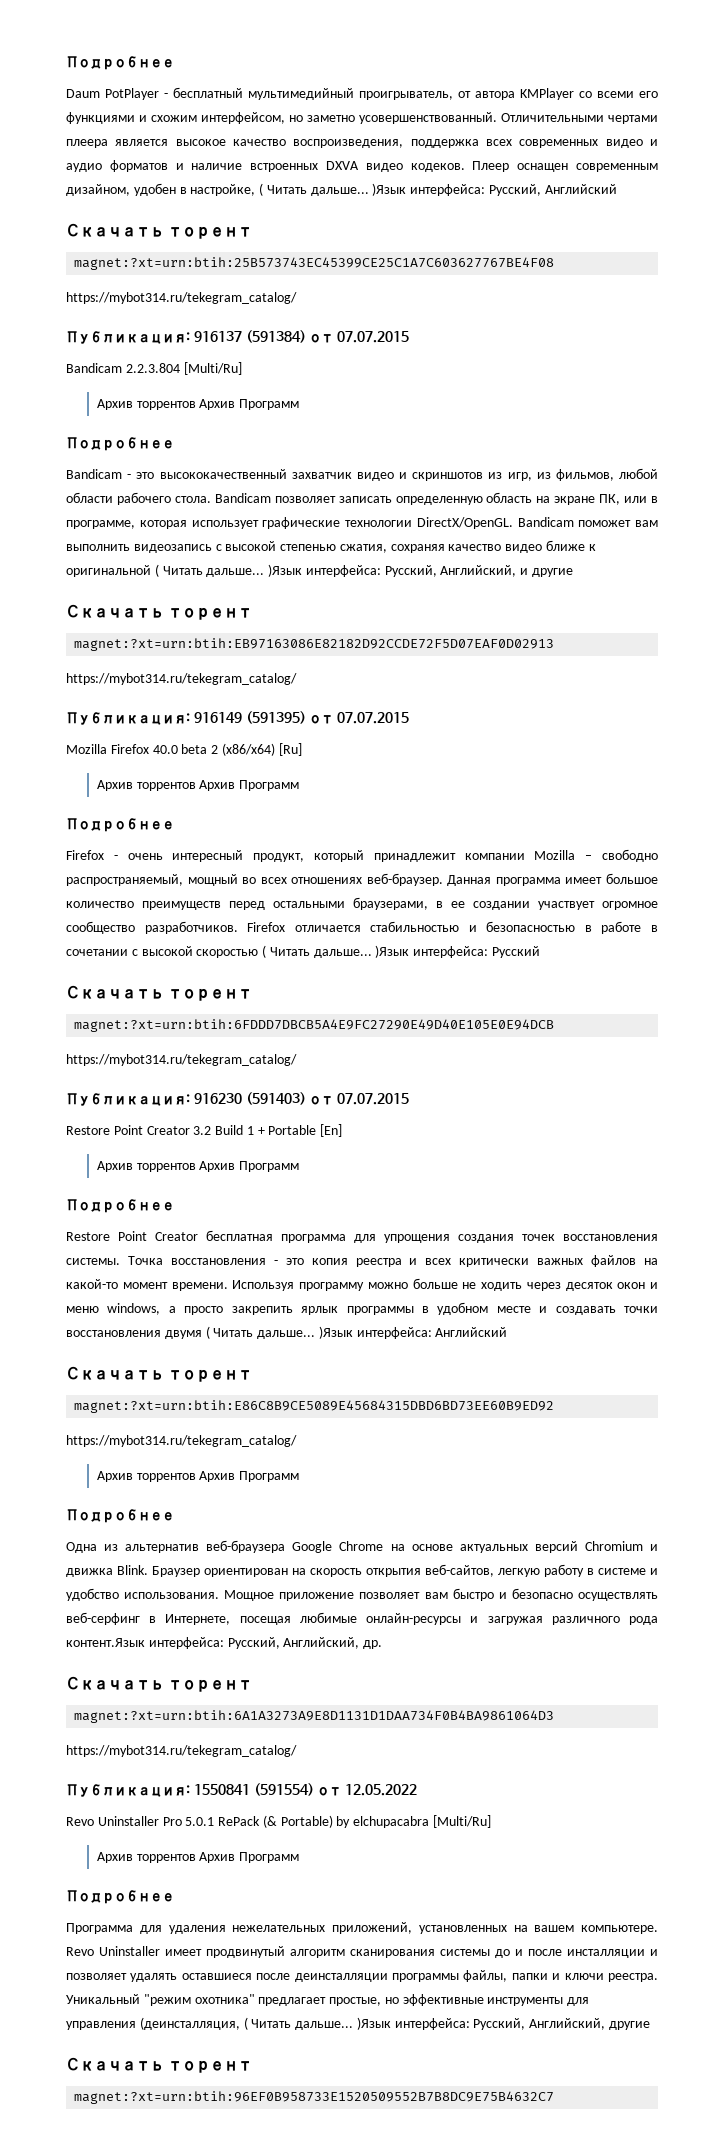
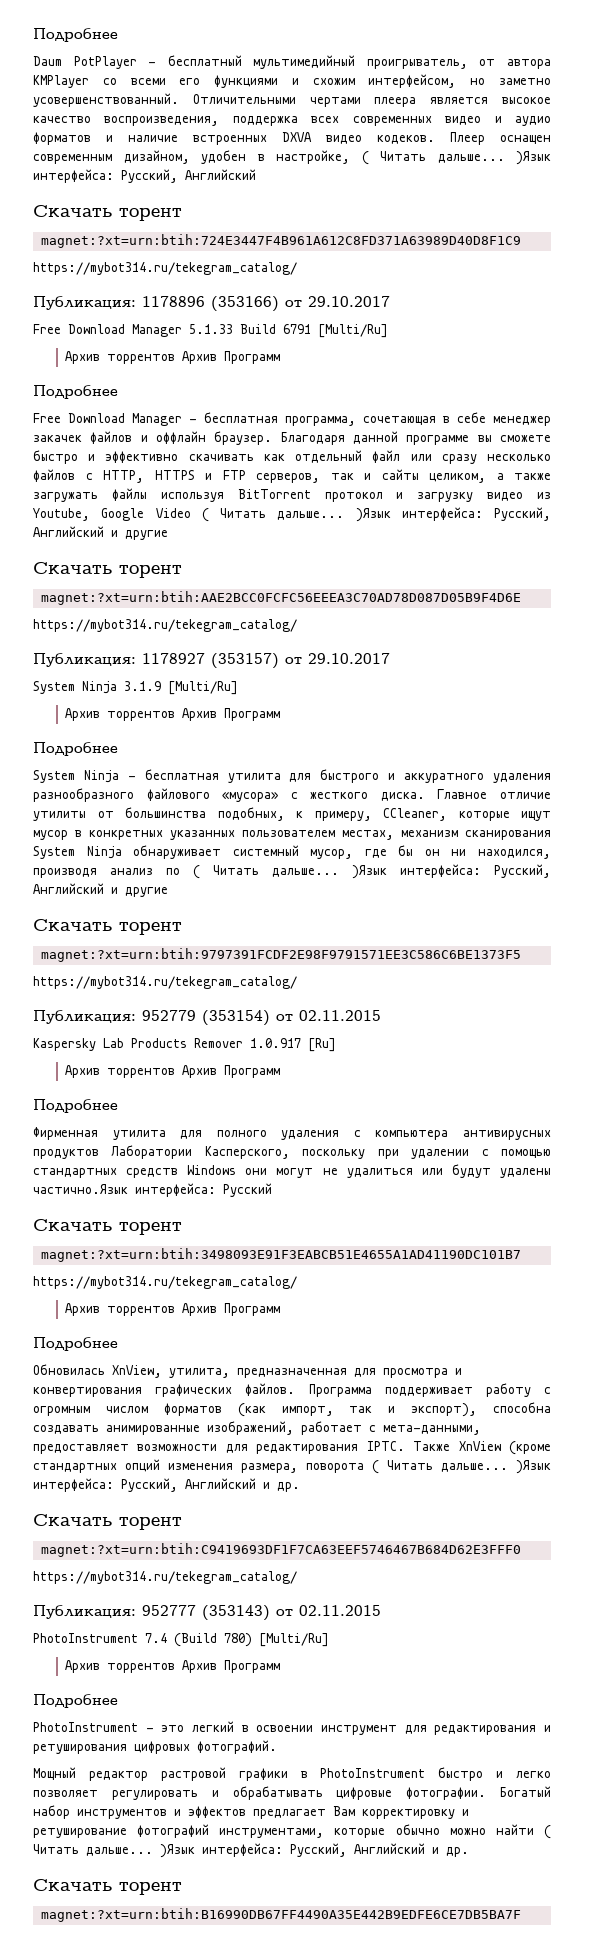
[74,257,555,270] [66,292,297,304] [66,330,410,344] [66,362,242,375] [96,399,300,410] [66,437,174,451] [66,468,659,481] [66,492,658,505] [66,517,658,529] [66,540,596,553] [66,564,574,577] [66,604,253,620] [74,638,555,651] [66,673,297,685] [66,711,410,725] [66,743,275,756] magnet:?xt=urn:btih:25B573743EC45399CE25C1A7C603627767BE4F08 // https://mybot314.ru/tekegram_catalog/ // Публикация: 916137 (591384) от 07.07.2015 // Bandicam 2.2.3.804 [Multi/Ru] // Архив торрентов Архив Программ // Подробнее // Bandicam - это высококачественный захватчик видео и скриншотов из игр, из фильмов, любой области рабочего стола. Bandicam позволяет записать определенную область на экране ПК, или в программе, которая использует графические технологии DirectX/OpenGL. Bandicam поможет вам выполнить видеозапись с высокой степенью сжатия, сохраняя качество видео ближе к оригинальной ( Читать дальше... )Язык интерфейса: Русский, Английский, и другие // Скачать торент // magnet:?xt=urn:btih:EB97163086E82182D92CCDE72F5D07EAF0D02913 // https://mybot314.ru/tekegram_catalog/ // Публикация: 916149 (591395) от 07.07.2015 // Mozilla Firefox 40.0 beta 2 (x86/x64) -> [40,234,521,248] [33,262,297,275] [33,296,390,312] [33,324,388,338] [65,351,281,364] [33,385,118,399] [33,412,551,426] [33,431,551,445] [33,450,551,464] [33,469,551,483] [33,488,551,502] [33,507,551,522] [33,526,168,540] [33,562,182,578] [40,591,521,605] [33,619,297,632] [33,653,390,669] [33,681,238,695] [65,708,281,721] [33,742,118,756] [33,769,552,783] [33,788,551,802] [33,807,551,821] [33,830,551,840] [33,845,551,859] [33,864,551,879] [33,883,168,897] [33,919,182,935] [40,948,521,962] [33,976,297,989] [33,1010,381,1026] [33,1038,301,1051] magnet:?xt=urn:btih:724E3447F4B961A612C8FD371A63989D40D8F1C9 // https://mybot314.ru/tekegram_catalog/ // Публикация: 1178896 (353166) от 29.10.2017 // Free Download Manager 5.1.33 Build 6791 [Multi/Ru] // Архив торрентов Архив Программ // Подробнее // Free Download Manager - бесплатная программа, сочетающая в себе менеджер закачек файлов и оффлайн браузер. Благодаря данной программе вы сможете быстро и эффективно скачивать как отдельный файл или сразу несколько файлов с HTTP, HTTPS и FTP серверов, так и сайты целиком, а также загружать файлы используя BitTorrent протокол и загрузку видео из Youtube, Google Video ( Читать дальше... )Язык интерфейса: Русский, Английский и другие // Скачать торент // magnet:?xt=urn:btih:AAE2BCC0FCFC56EEEA3C70AD78D087D05B9F4D6E // https://mybot314.ru/tekegram_catalog/ // Публикация: 1178927 (353157) от 29.10.2017 // System Ninja 3.1.9 [Multi/Ru] // Архив торрентов Архив Программ // Подробнее // System Ninja - бесплатная утилита для быстрого и аккуратного удаления разнообразного файлового «мусора» с жесткого диска. Главное отличие утилиты от большинства подобных, к примеру, CCleaner, которые ищут мусор в конкретных указанных пользователем местах, механизм сканирования System Ninja обнаруживает системный мусор, где бы он ни находился, производя анализ по ( Читать дальше... )Язык интерфейса: Русский, Английский и другие // Скачать торент // magnet:?xt=urn:btih:9797391FCDF2E98F9791571EE3C586C6BE1373F5 // https://mybot314.ru/tekegram_catalog/ // Публикация: 952779 (353154) от 02.11.2015 // Kaspersky Lab Products Remover 1.0.917
[66,849,658,862] [66,873,658,886] [66,897,658,910] [66,921,658,934] [66,945,541,958] [66,985,253,1001] [74,1019,555,1032] [66,1054,297,1066] [66,1092,410,1106] [66,1124,343,1137] [96,1161,300,1172] [66,1199,174,1213] [66,1230,658,1243] [66,1255,658,1267] [66,1278,658,1291] [66,1302,659,1315] [66,1326,508,1339] [66,1366,253,1382] [74,1400,555,1413] Firefox - очень интересный продукт, который принадлежит компании Mozilla – свободно распространяемый, мощный во всех отношениях веб-браузер. Данная программа имеет большое количество преимуществ перед остальными браузерами, в ее создании участвует огромное сообщество разработчиков. Firefox отличается стабильностью и безопасностью в работе в сочетании с высокой скоростью ( Читать дальше... )Язык интерфейса: Русский // Скачать торент // magnet:?xt=urn:btih:6FDDD7DBCB5A4E9FC27290E49D40E105E0E94DCB // https://mybot314.ru/tekegram_catalog/ // Публикация: 916230 (591403) от 07.07.2015 // Restore Point Creator 3.2 Build 1 + Portable [En] // Архив торрентов Архив Программ // Подробнее // Restore Point Creator бесплатная программа для упрощения создания точек восстановления системы. Точка восстановления - это копия реестра и всех критически важных файлов на какой-то момент времени. Используя программу можно больше не ходить через десяток окон и меню windows, а просто закрепить ярлык программы в удобном месте и создавать точки восстановления двумя ( Читать дальше... )Язык интерфейса: Английский // Скачать торент // magnet:?xt=urn:btih:E86C8B9CE5089E45684315DBD6BD73EE60B9ED92 -> [33,1127,551,1140] [33,1145,552,1159] [33,1164,551,1178] [33,1183,272,1197] [33,1219,182,1235] [40,1248,521,1262] Фирменная утилита для полного удаления с компьютера антивирусных продуктов Лаборатории Касперского, поскольку при удалении с помощью стандартных средств Windows они могут не удалиться или будут удалены частично.Язык интерфейса: Русский // Скачать торент // magnet:?xt=urn:btih:3498093E91F3EABCB51E4655A1AD41190DC101B7
[66,1540,658,1553] [66,1564,658,1577] [66,1588,658,1601] [66,1612,658,1625] [66,1637,383,1649] [66,1676,253,1692] [74,1710,555,1723] [66,1745,297,1757] [66,1783,418,1797] [66,1815,492,1828] [96,1852,300,1863] [66,1890,174,1904] [66,1922,658,1934] [66,1946,658,1958] [66,1970,658,1982] [66,1994,590,2006] [66,2017,651,2030] [66,2057,253,2073] [74,2091,555,2104] Одна из альтернатив веб-браузера Google Chrome на основе актуальных версий Chromium и движка Blink. Браузер ориентирован на скорость открытия веб-сайтов, легкую работу в системе и удобство использования. Мощное приложение позволяет вам быстро и безопасно осуществлять веб-серфинг в Интернете, посещая любимые онлайн-ресурсы и загружая различного рода контент.Язык интерфейса: Русский, Английский, др. // Скачать торент // magnet:?xt=urn:btih:6A1A3273A9E8D1131D1DAA734F0B4BA9861064D3 // https://mybot314.ru/tekegram_catalog/ // Публикация: 1550841 (591554) от 12.05.2022 // Revo Uninstaller Pro 5.0.1 RePack (& Portable) by elchupacabra [Multi/Ru] // Архив торрентов Архив Программ // Подробнее // Программа для удаления нежелательных приложений, установленных на вашем компьютере. Revo Uninstaller имеет продвинутый алгоритм сканирования системы до и после инсталляции и позволяет удалять оставшиеся после деинсталляции программы файлы, папки и ключи реестра. Уникальный "режим охотника" предлагает простые, но эффективные инструменты для управления (деинсталляция, ( Читать дальше... )Язык интерфейса: Русский, Английский, другие // Скачать торент // magnet:?xt=urn:btih:96EF0B958733E1520509552B7B8DC9E75B4632C7 -> [33,1364,462,1378] [33,1383,552,1397] [33,1402,551,1417] [33,1421,481,1435] [33,1441,551,1455] [33,1459,551,1474] [33,1478,300,1492] [33,1514,182,1530] [40,1543,521,1557] [33,1571,297,1584] [33,1605,381,1621] [33,1633,329,1647] [65,1660,281,1673] [33,1694,118,1708] [33,1721,551,1735] [33,1740,277,1754] [33,1767,551,1781] [33,1786,551,1800] [33,1805,469,1819] [33,1824,552,1839] [33,1843,469,1858] [33,1879,182,1895] [40,1908,521,1922] Обновилась XnView, утилита, предназначенная для просмотра и конвертирования графических файлов. Программа поддерживает работу с огромным числом форматов (как импорт, так и экспорт), способна создавать анимированные изображений, работает с мета-данными, предоставляет возможности для редактирования IPTC. Также XnView (кроме стандартных опций изменения размера, поворота ( Читать дальше... )Язык интерфейса: Русский, Английский и др. // Скачать торент // magnet:?xt=urn:btih:C9419693DF1F7CA63EEF5746467B684D62E3FFF0 // https://mybot314.ru/tekegram_catalog/ // Публикация: 952777 (353143) от 02.11.2015 // PhotoInstrument 7.4 (Build 780) [Multi/Ru] // Архив торрентов Архив Программ // Подробнее // PhotoInstrument - это легкий в освоении инструмент для редактирования и ретуширования цифровых фотографий. // Мощный редактор растровой графики в PhotoInstrument быстро и легко позволяет регулировать и обрабатывать цифровые фотографии. Богатый набор инструментов и эффектов предлагает Вам корректировку и ретуширование фотографий инструментами, которые обычно можно найти ( Читать дальше... )Язык интерфейса: Русский, Английский и др. // Скачать торент // magnet:?xt=urn:btih:B16990DB67FF4490A35E442B9EDFE6CE7DB5BA7F

